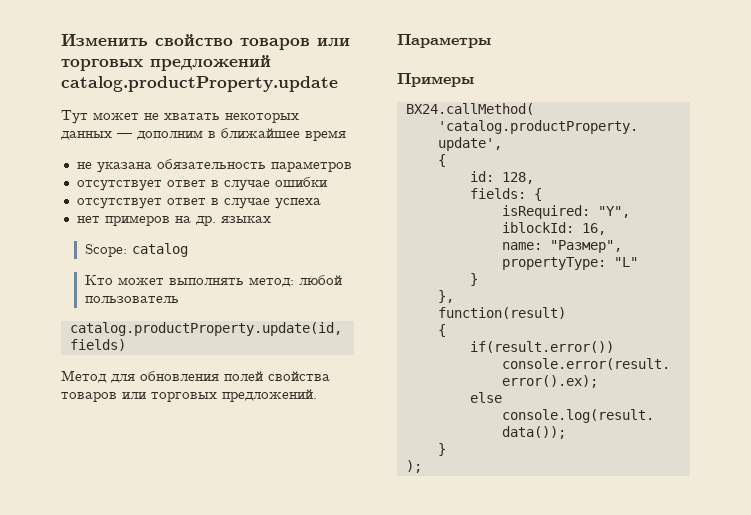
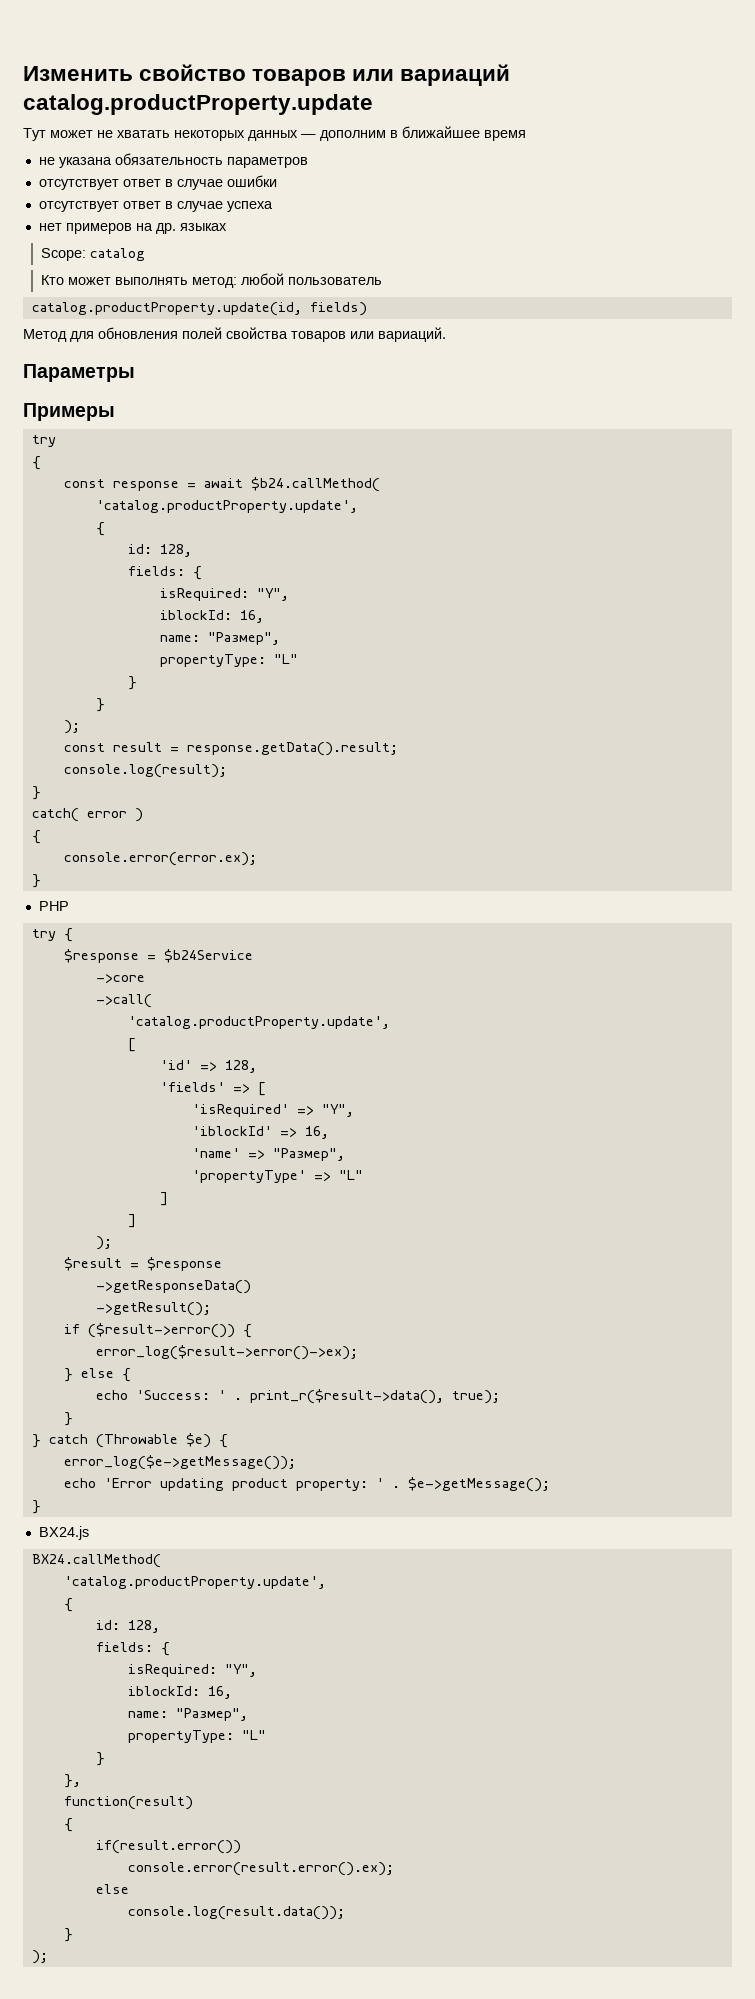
[61,55,271,71] торговых предложений -> [400,64,511,86] вариаций
[151,389,317,402] торговых предложений. -> [378,327,446,342] вариаций.
(474, 80) none -> [31,435,56,447] [31,456,41,470] [63,477,380,492] [95,500,358,513] [95,522,105,536] [127,544,192,557] [127,566,202,580] [159,588,289,601] [159,610,264,623] [159,632,280,645] [159,654,298,667] [127,676,137,690] [95,698,105,712] [63,720,80,734] [63,742,398,756] [63,764,227,778] [31,786,41,800] [31,808,143,822] [31,830,41,844] [63,852,257,866] [31,874,41,888] [38,901,69,911] [31,928,73,942] [63,949,253,963] [95,974,145,983] [95,994,152,1008] [127,1016,390,1029] [127,1038,136,1052] [159,1060,257,1073] [159,1082,266,1096] [191,1104,354,1117] [191,1126,329,1139] [191,1148,345,1161] [191,1170,363,1183] [159,1192,168,1206] [127,1214,136,1228] [95,1236,112,1250] [63,1257,222,1271] [95,1280,251,1294] [95,1302,211,1316] [63,1323,252,1338] [95,1345,358,1360] [63,1368,131,1382] [95,1389,500,1404] [63,1412,73,1426] [31,1433,228,1448] [63,1455,296,1470] [63,1477,550,1492] [31,1500,41,1514] [38,1526,89,1540] // try // { // const response = await $b24.callMethod( // 'catalog.productProperty.update', // { // id: 128, // fields: { // isRequired: "Y", // iblockId: 16, // name: "Размер", // propertyType: "L" // } // } // ); // const result = response.getData().result; // console.log(result); // } // catch( error ) // { // console.error(error.ex); // } // PHP // try { // $response = $b24Service // ->core // ->call( // 'catalog.productProperty.update', // [ // 'id' => 128, // 'fields' => [ // 'isRequired' => "Y", // 'iblockId' => 16, // 'name' => "Размер", // 'propertyType' => "L" // ] // ] // ); // $result = $response // ->getResponseData() // ->getResult(); // if ($result->error()) { // error_log($result->error()->ex); // } else { // echo 'Success: ' . print_r($result->data(), true); // } // } catch (Throwable $e) { // error_log($e->getMessage()); // echo 'Error updating product property: ' . $e->getMessage(); // } // BX24.js

